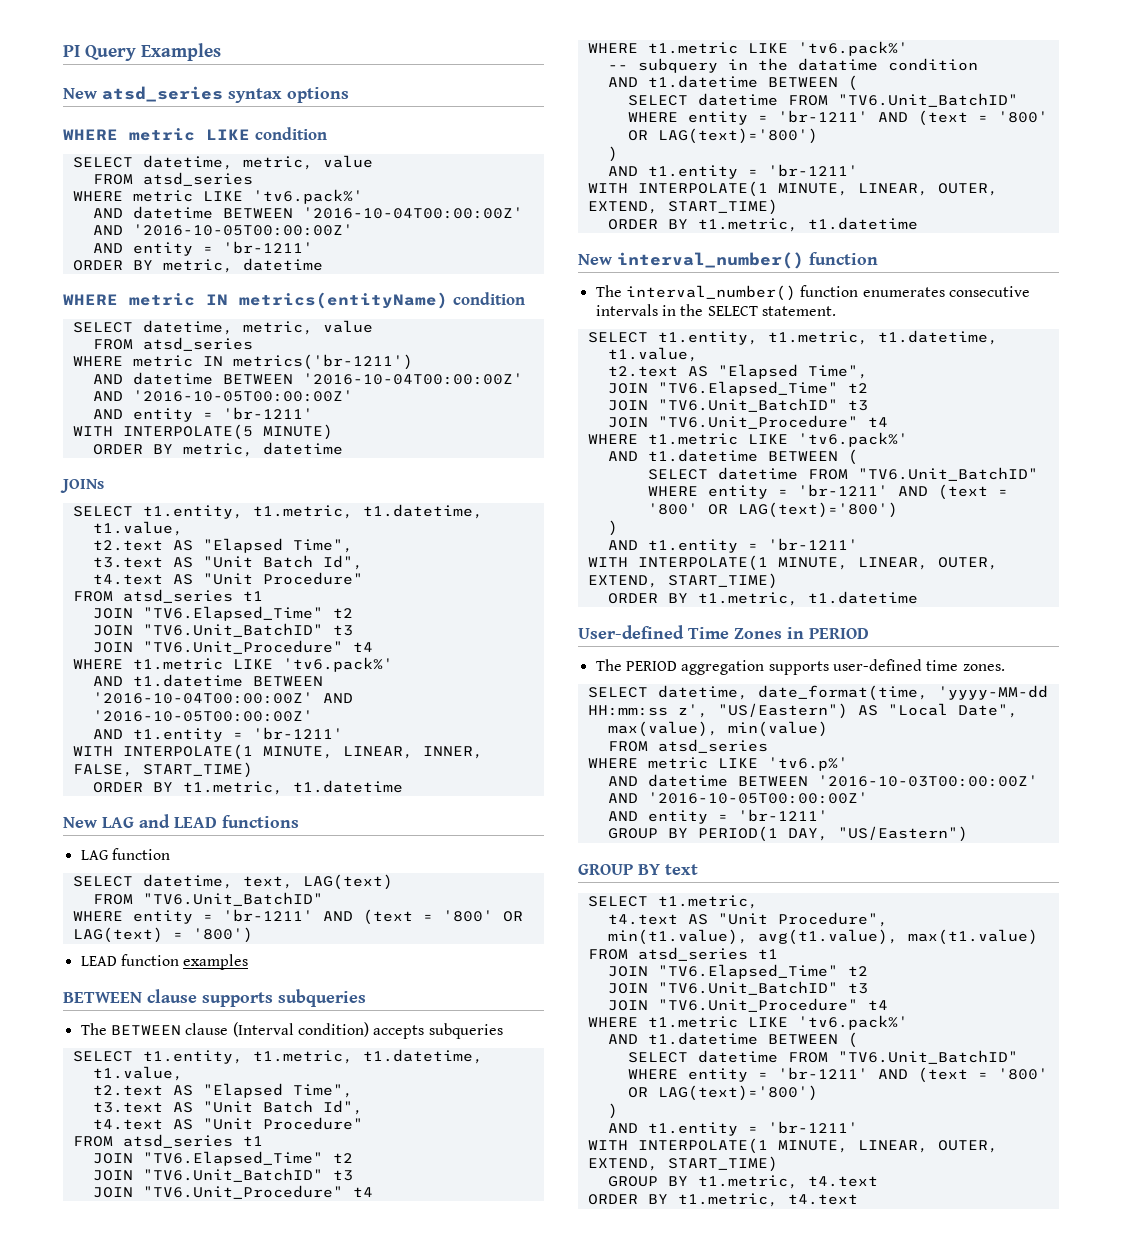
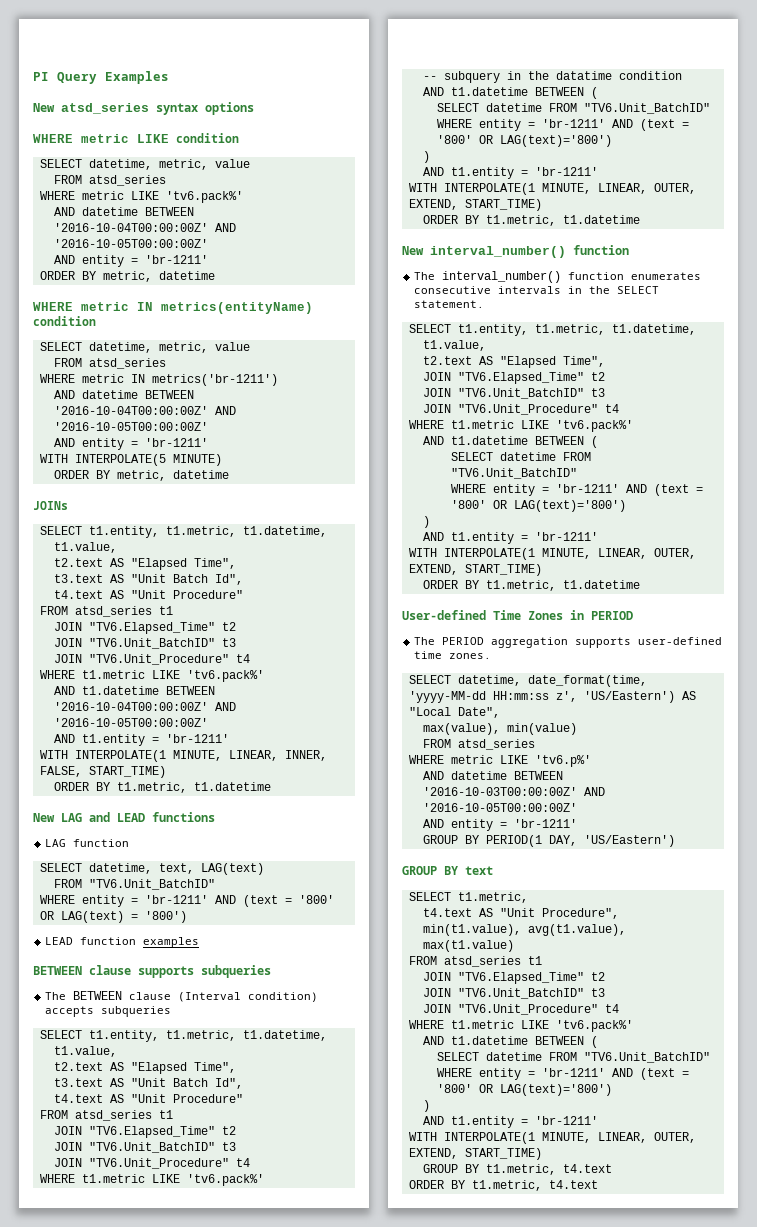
[717,703,848,719] "US/Eastern") -> [583,691,675,703] 'US/Eastern')
[837,826,968,842] "US/Eastern") -> [583,835,675,847] 'US/Eastern')

